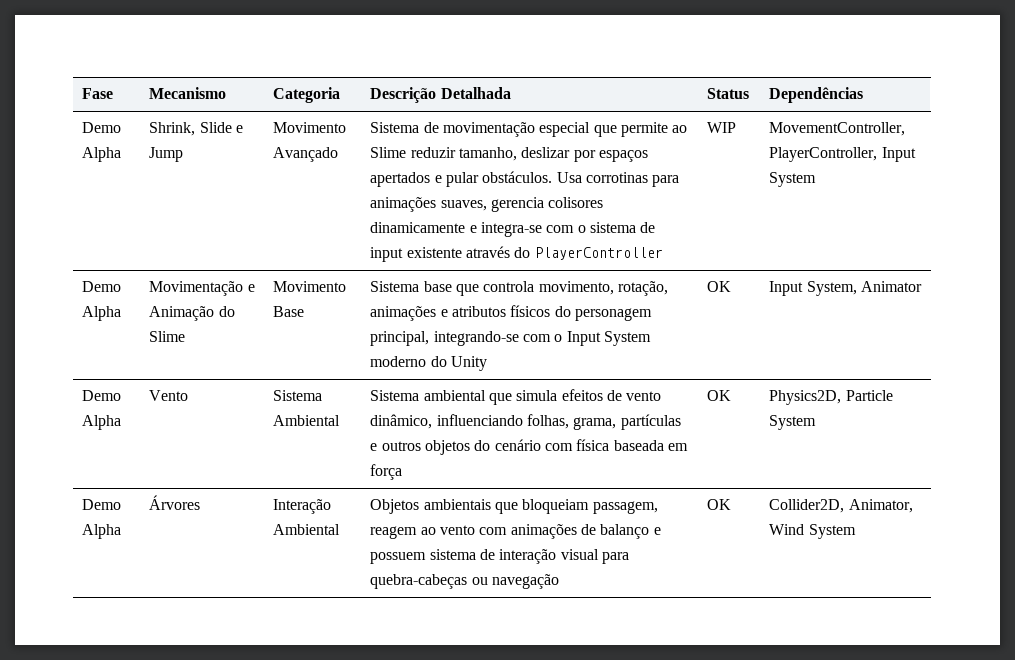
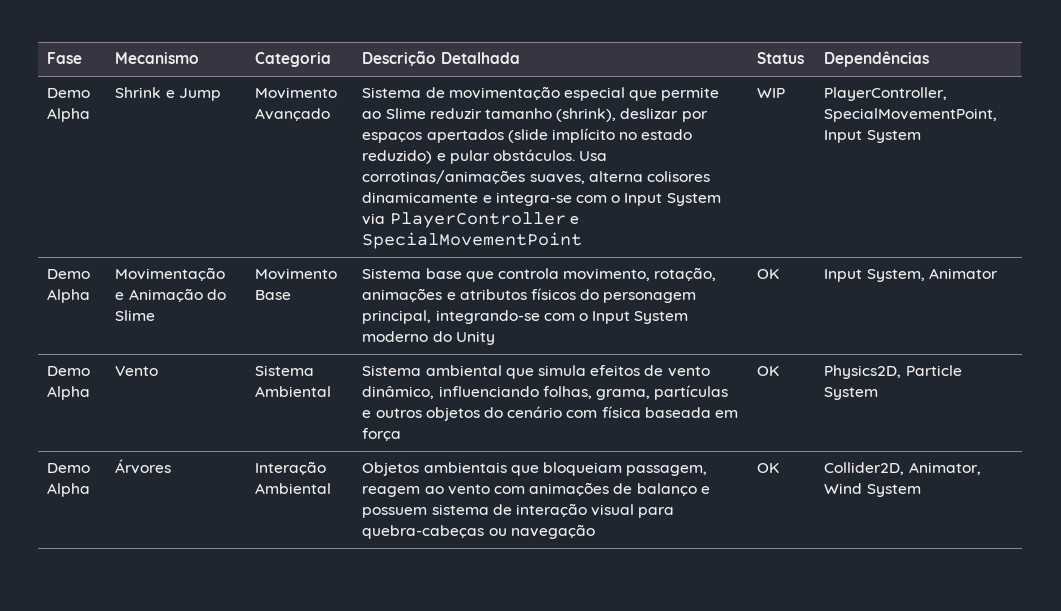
[149,122,232,136] Shrink, Slide -> [115,87,162,98] Shrink
[458,147,517,161] tamanho, -> [485,108,617,122] tamanho (shrink),
[434,171,680,187] [370,197,544,212] e pular obstáculos. Usa corrotinas para animações suaves, gerencia -> [507,128,693,143] [362,149,608,164] [362,170,643,184] (slide implícito no estado reduzido) e pular obstáculos. Usa corrotinas/animações suaves, alterna
[589,222,656,233] [370,246,531,262] sistema de input existente através do -> [624,193,721,206] [362,213,386,225] Input System via
(663, 253) none -> [569,216,579,224] [362,232,583,249] e SpecialMovementPoint
[769,122,906,136] [769,147,878,162] MovementController, PlayerController, -> [824,87,948,101] [824,108,998,122] PlayerController, SpecialMovementPoint,

